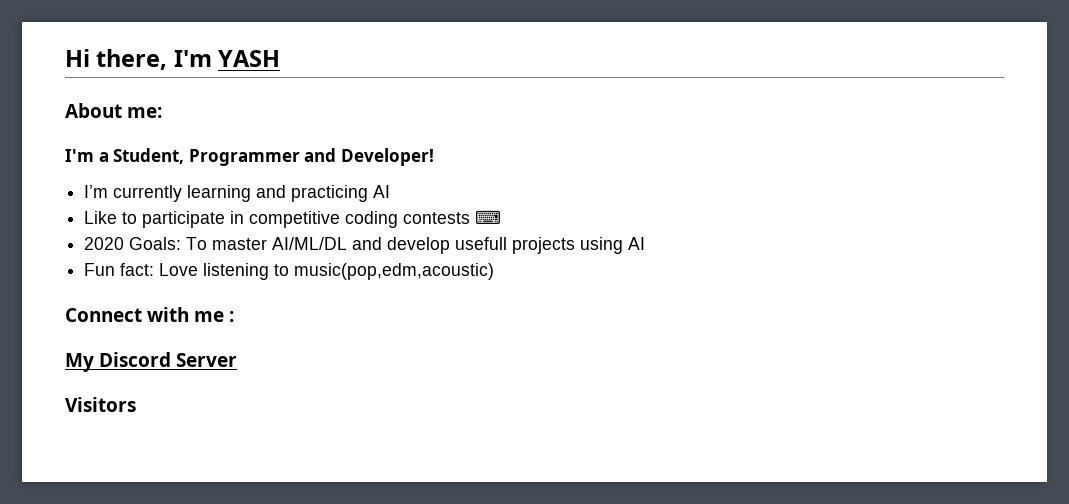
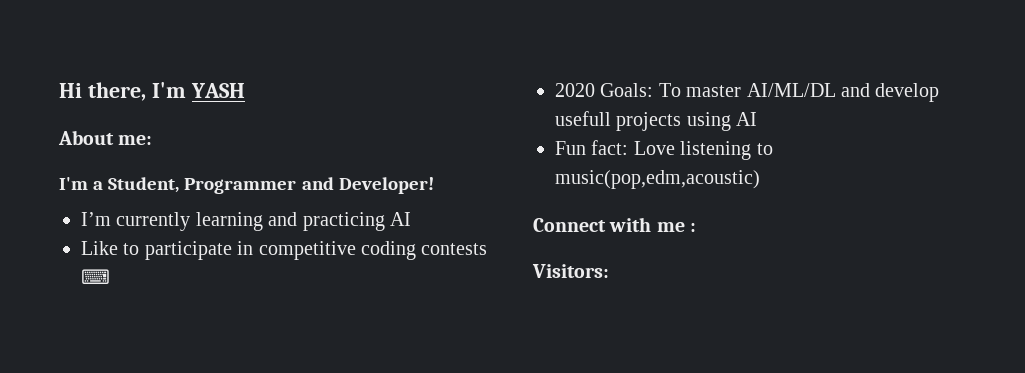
[65,352,238,372] [65,397,136,412] My Discord Server // Visitors -> [532,264,609,278] Visitors:

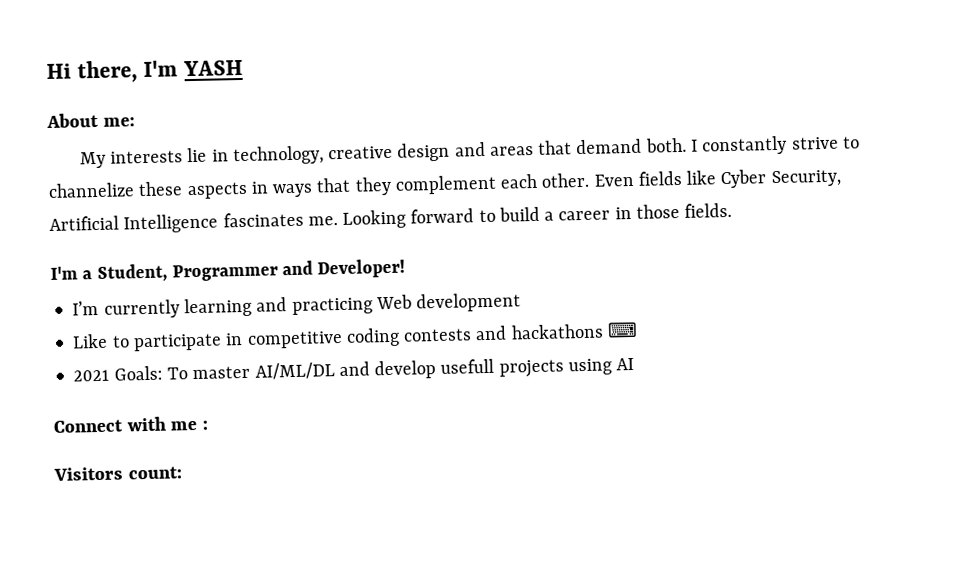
(153, 140) none -> [79,135,860,169] [48,169,841,200] [49,202,733,234] // My interests lie in technology, creative design and areas that demand both. I constantly strive to channelize these aspects in ways that they complement each other. Even fields like Cyber Security, Artificial Intelligence fascinates me. Looking forward to build a career in those fields.
[390,212,411,226] AI -> [375,292,522,313] Web development
(488, 249) none -> [475,323,604,341] and hackathons
[555,83,595,97] 2020 -> [73,369,110,382] 2021
[555,140,773,160] [555,170,760,189] // Fun fact: Love listening to music(pop,edm,acoustic) -> (635, 364) none
[532,264,609,278] Visitors: -> [53,466,182,481] Visitors count:

